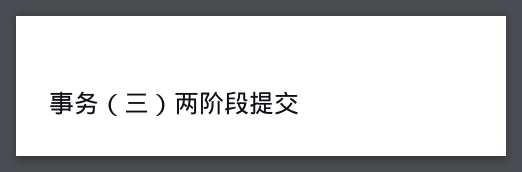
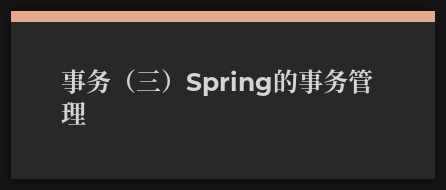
[174,91,299,115] 两阶段提交 -> [186,69,373,96] [61,101,86,125] Spring的事务管理

